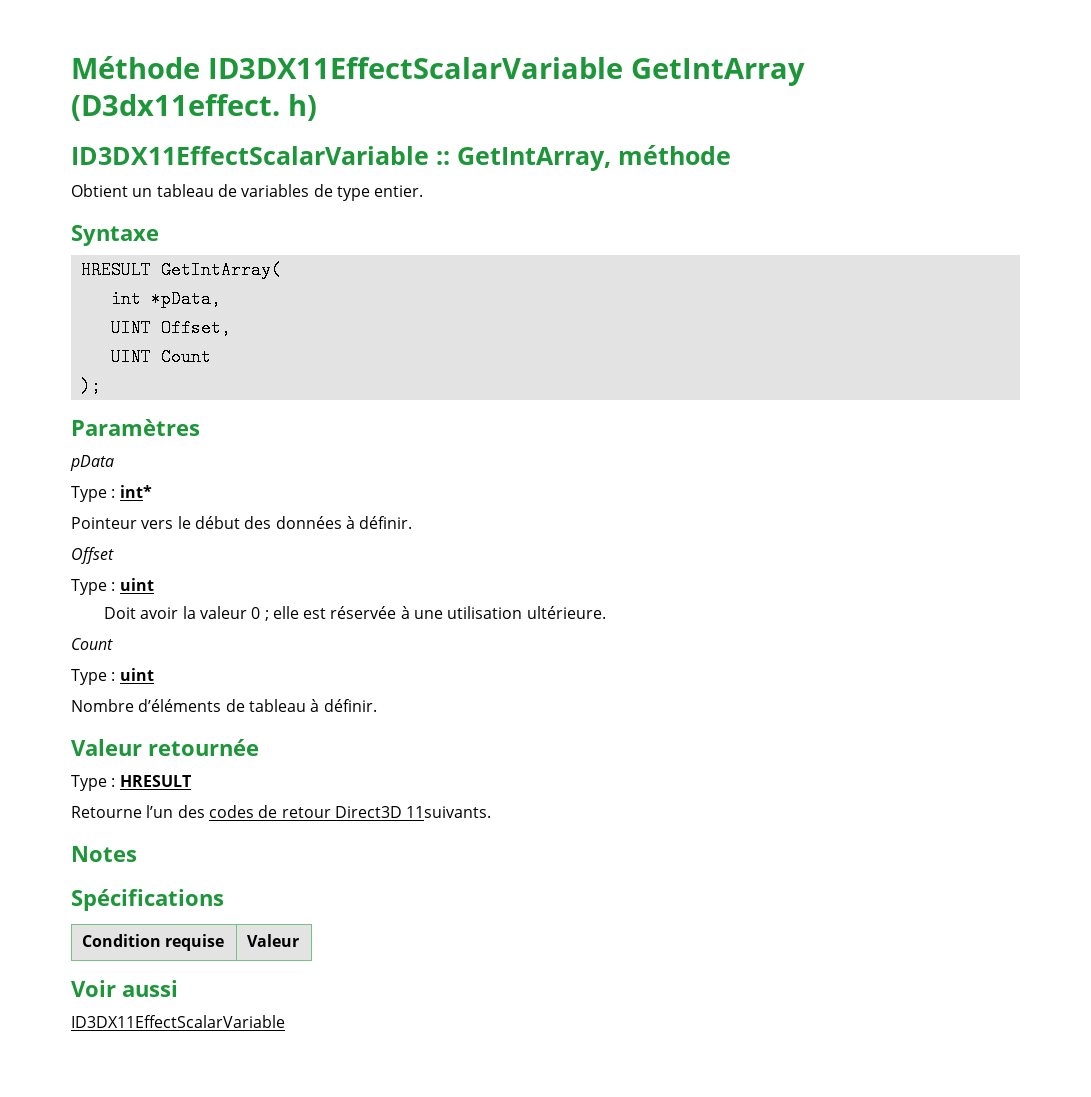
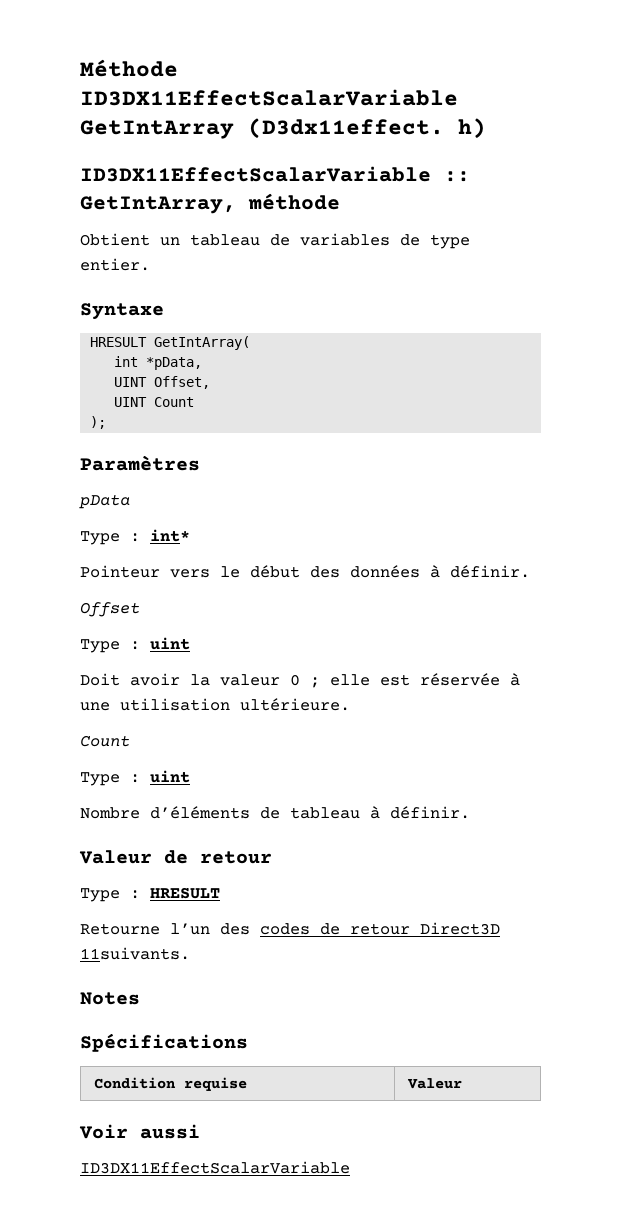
[148,739,259,756] retournée -> [164,850,272,864] de retour

